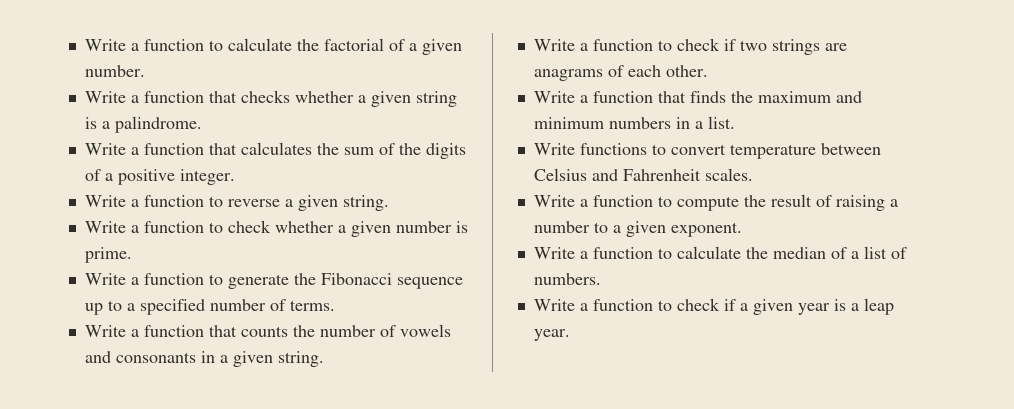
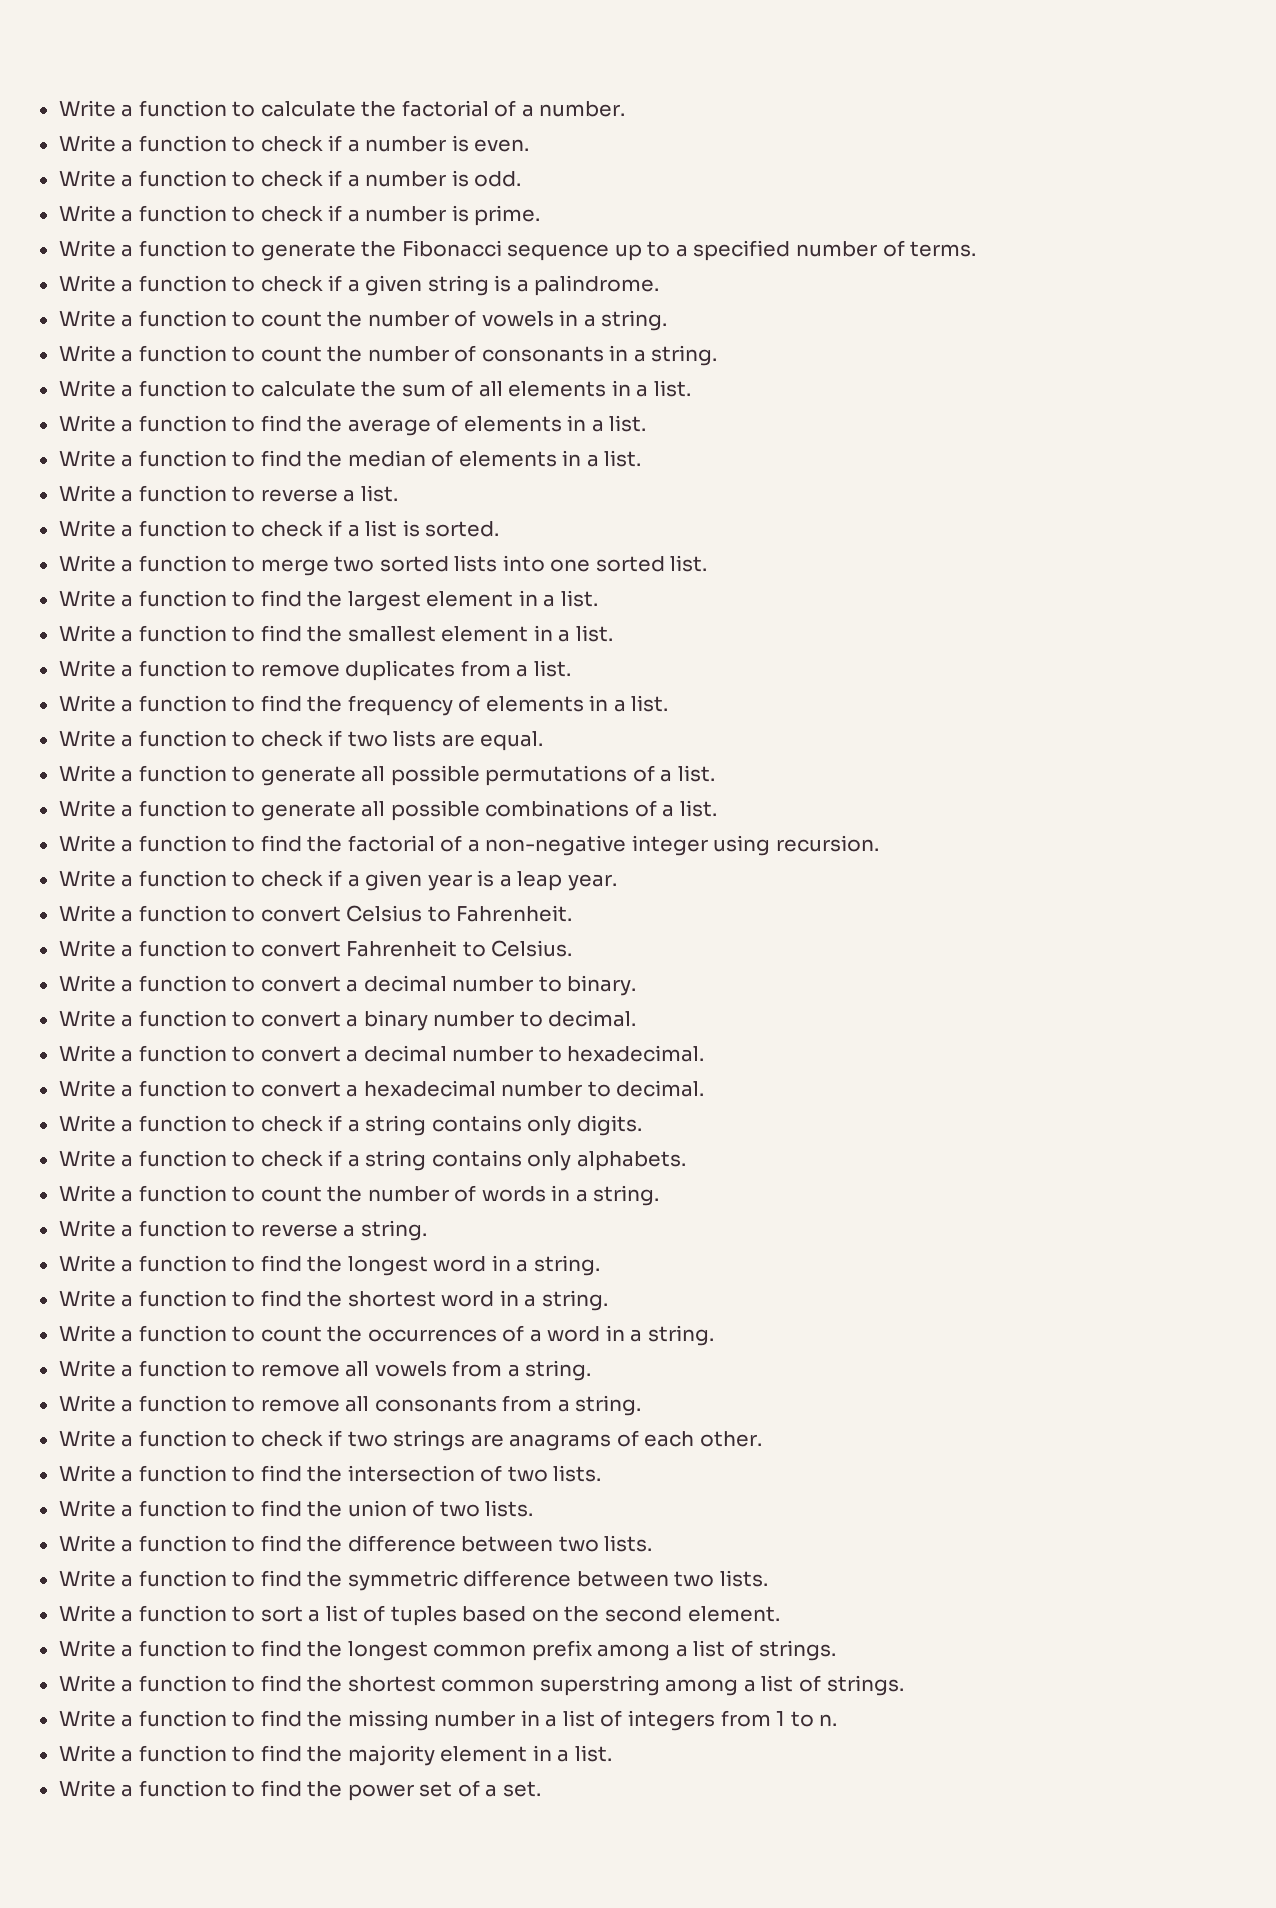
[421,39,462,55] given -> (534, 110) none
[84,90,457,107] [84,116,202,133] [84,142,466,159] [84,169,235,185] [84,195,389,211] [84,220,391,237] // Write a function that checks whether a given string is a palindrome. // Write a function that calculates the sum of the digits of a positive integer. // Write a function to reverse a given string. // Write a function to check whether a given -> [58,135,530,152] [58,170,522,187] [58,205,360,222] // Write a function to check if a number is even. // Write a function to check if a number is odd. // Write a function to check if a
[208,324,451,337] [84,351,273,367] that counts the number of vowels and consonants in a given -> [232,275,660,296] [58,310,668,331] [58,345,718,366] [58,380,691,397] [58,415,647,436] [58,450,642,467] [58,485,398,502] [58,520,500,537] [58,555,708,576] [58,590,598,611] [58,625,613,642] [58,660,571,681] [58,695,669,716] [58,730,544,751] [58,765,715,786] [58,800,717,821] [58,835,879,856] [58,870,617,891] [58,905,573,922] [58,940,573,957] [58,975,637,996] [58,1010,637,1031] [58,1045,705,1062] [58,1080,705,1097] [58,1115,642,1136] [58,1150,686,1171] [58,1185,660,1206] [58,1220,427,1241] [58,1255,600,1276] [58,1290,608,1311] [58,1325,714,1346] [58,1360,592,1381] [58,1395,570,1412] to check if a given string is a palindrome. // Write a function to count the number of vowels in a string. // Write a function to count the number of consonants in a string. // Write a function to calculate the sum of all elements in a list. // Write a function to find the average of elements in a list. // Write a function to find the median of elements in a list. // Write a function to reverse a list. // Write a function to check if a list is sorted. // Write a function to merge two sorted lists into one sorted list. // Write a function to find the largest element in a list. // Write a function to find the smallest element in a list. // Write a function to remove duplicates from a list. // Write a function to find the frequency of elements in a list. // Write a function to check if two lists are equal. // Write a function to generate all possible permutations of a list. // Write a function to generate all possible combinations of a list. // Write a function to find the factorial of a non-negative integer using recursion. // Write a function to check if a given year is a leap year. // Write a function to convert Celsius to Fahrenheit. // Write a function to convert Fahrenheit to Celsius. // Write a function to convert a decimal number to binary. // Write a function to convert a binary number to decimal. // Write a function to convert a decimal number to hexadecimal. // Write a function to convert a hexadecimal number to decimal. // Write a function to check if a string contains only digits. // Write a function to check if a string contains only alphabets. // Write a function to count the number of words in a string. // Write a function to reverse a string. // Write a function to find the longest word in a string. // Write a function to find the shortest word in a string. // Write a function to count the occurrences of a word in a string. // Write a function to remove all vowels from a string. // Write a function to remove all consonants from a
[657,91,862,103] [533,116,735,129] [533,143,881,159] [533,168,753,181] [533,194,898,211] [533,221,742,237] [533,246,907,259] [533,273,601,285] [533,298,894,315] [533,329,570,341] that finds the maximum and minimum numbers in a list. // Write functions to convert temperature between Celsius and Fahrenheit scales. // Write a function to compute the result of raising a number to a given exponent. // Write a function to calculate the median of a list of numbers. // Write a function to check if a given year is a leap year. -> [232,1465,602,1482] [58,1500,534,1517] [58,1535,653,1552] [58,1570,768,1591] [58,1605,780,1626] [58,1640,836,1661] [58,1675,904,1696] [58,1710,838,1731] [58,1745,612,1766] [58,1780,541,1801] to find the intersection of two lists. // Write a function to find the union of two lists. // Write a function to find the difference between two lists. // Write a function to find the symmetric difference between two lists. // Write a function to sort a list of tuples based on the second element. // Write a function to find the longest common prefix among a list of strings. // Write a function to find the shortest common superstring among a list of strings. // Write a function to find the missing number in a list of integers from 1 to n. // Write a function to find the majority element in a list. // Write a function to find the power set of a set.

